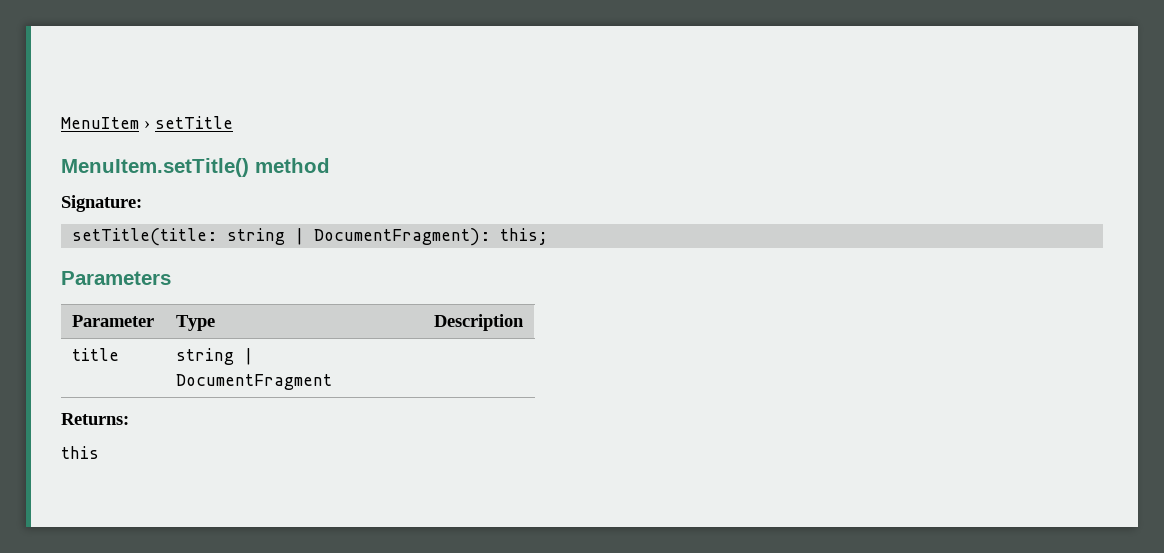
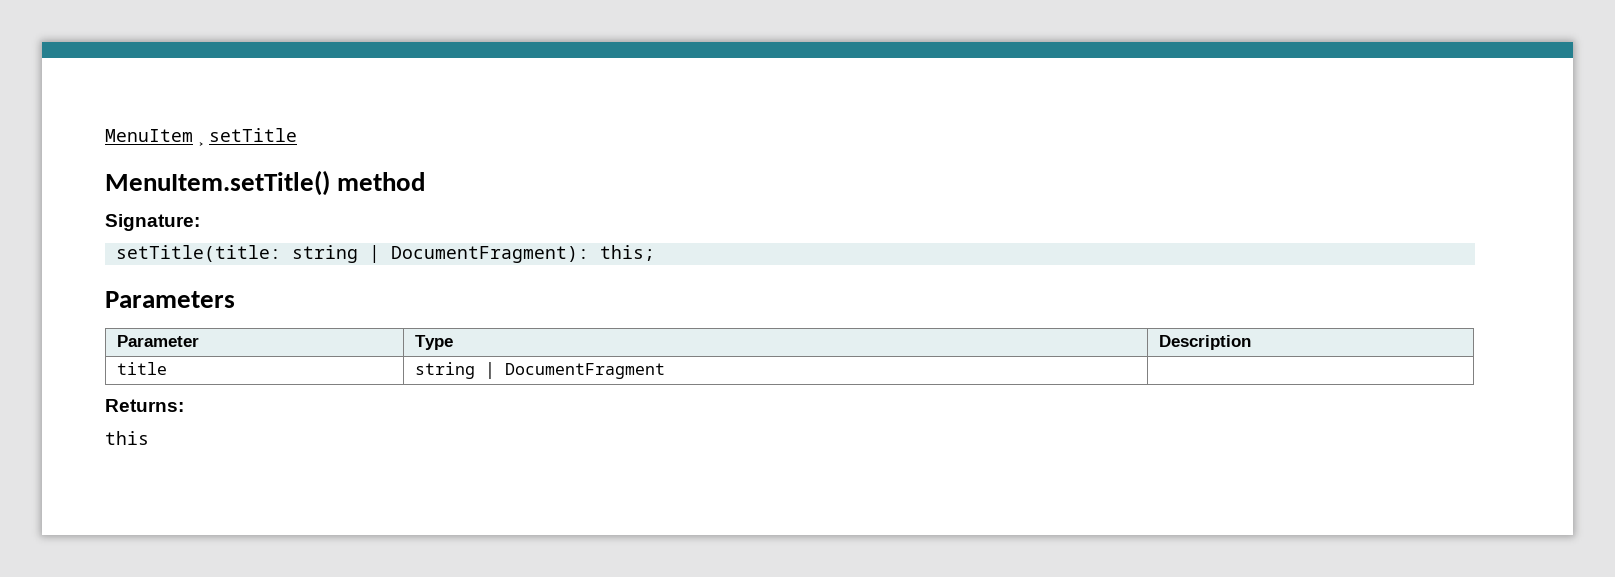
[144,121,150,129] › -> [198,142,205,146] ˲

